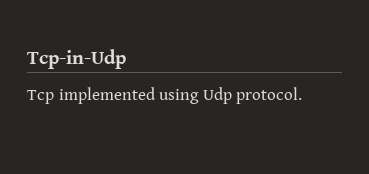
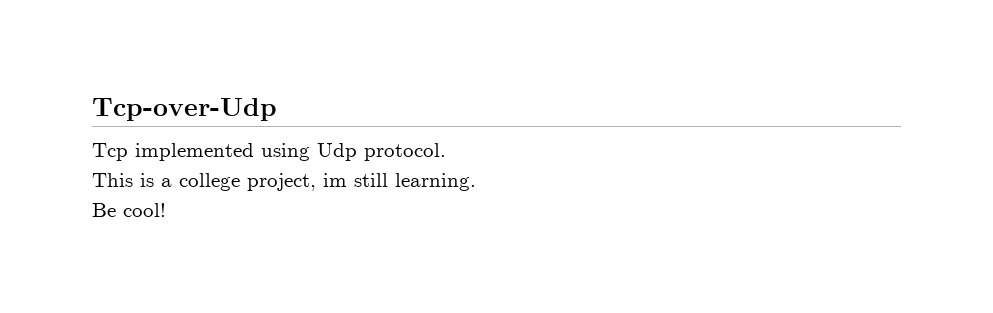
[27,49,126,69] Tcp-in-Udp -> [92,98,277,121] Tcp-over-Udp
(303, 95) none -> [92,173,476,191] [92,203,166,217] // This is a college project, im still learning. // Be cool!

